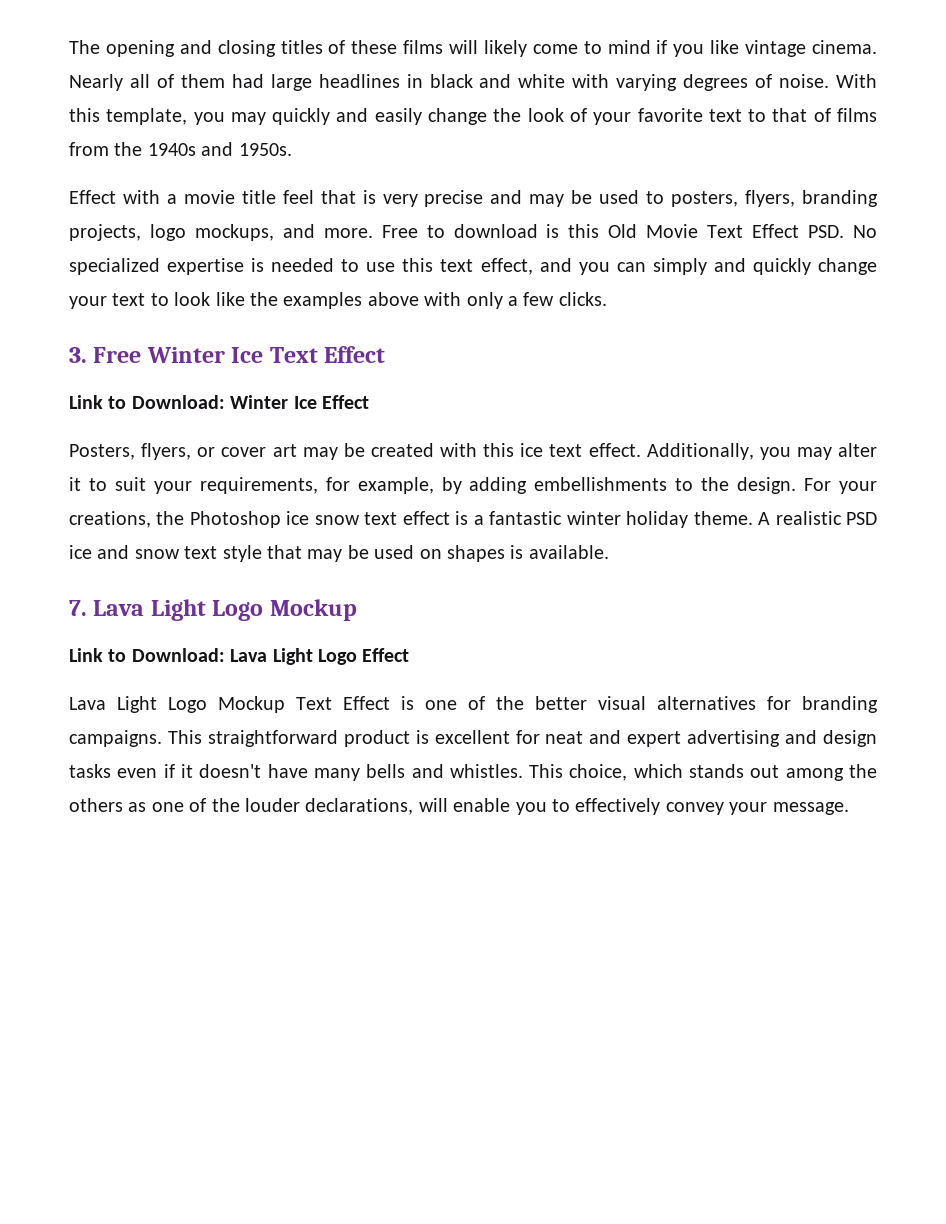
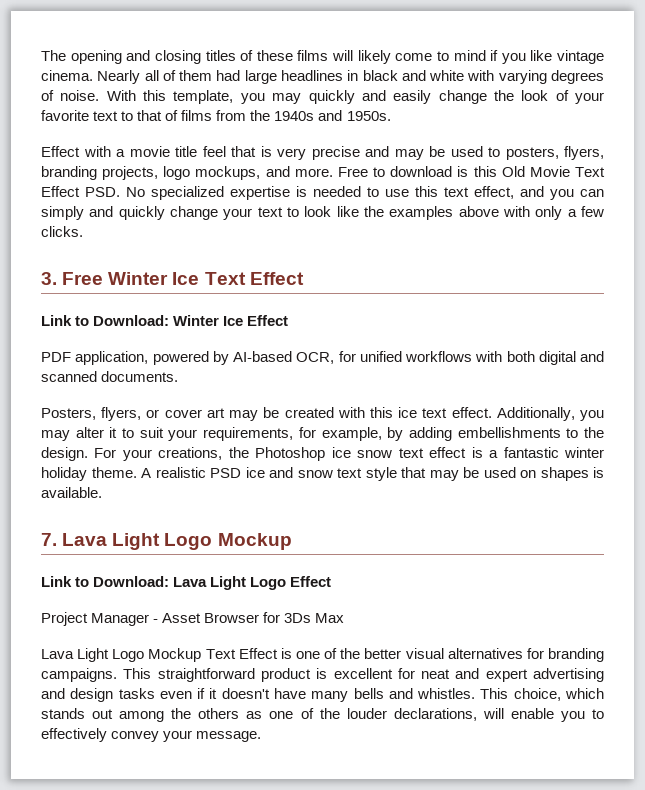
(369, 402) none -> [41,351,604,365] [41,371,179,382] // PDF application, powered by AI-based OCR, for unified workflows with both digital and scanned documents.
(410, 655) none -> [41,612,345,626] // Project Manager - Asset Browser for 3Ds Max

